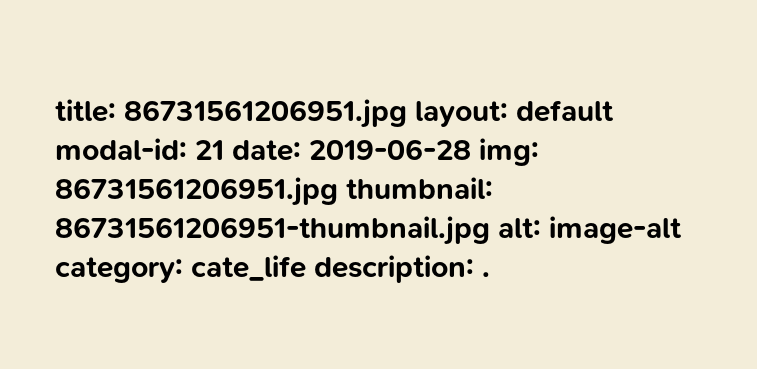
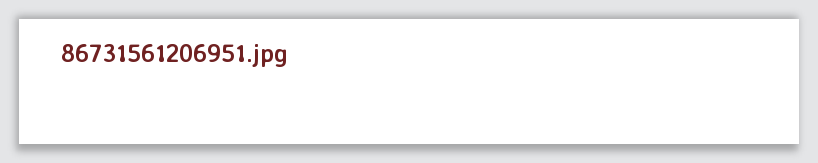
[55,99,615,128] [55,138,540,166] [55,177,494,206] [55,216,683,245] [55,255,491,283] title: 86731561206951.jpg layout: default modal-id: 21 date: 2019-06-28 img: 86731561206951.jpg thumbnail: 86731561206951-thumbnail.jpg alt: image-alt category: cate_life description: . -> [61,44,288,67] 86731561206951.jpg

